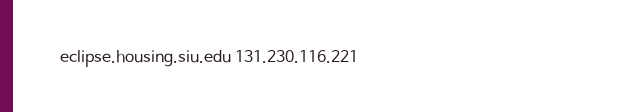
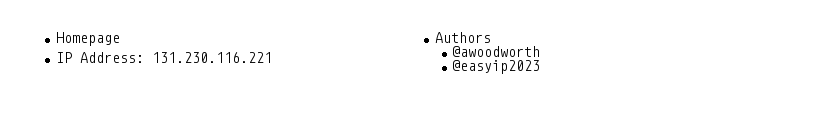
[60,50,359,67] eclipse.housing.siu.edu 131.230.116.221 -> [55,32,120,46] [55,52,272,63] [434,32,491,43] [452,46,541,57] [452,60,541,74] Homepage // IP Address: 131.230.116.221 // Authors // @awoodworth // @easyip2023

